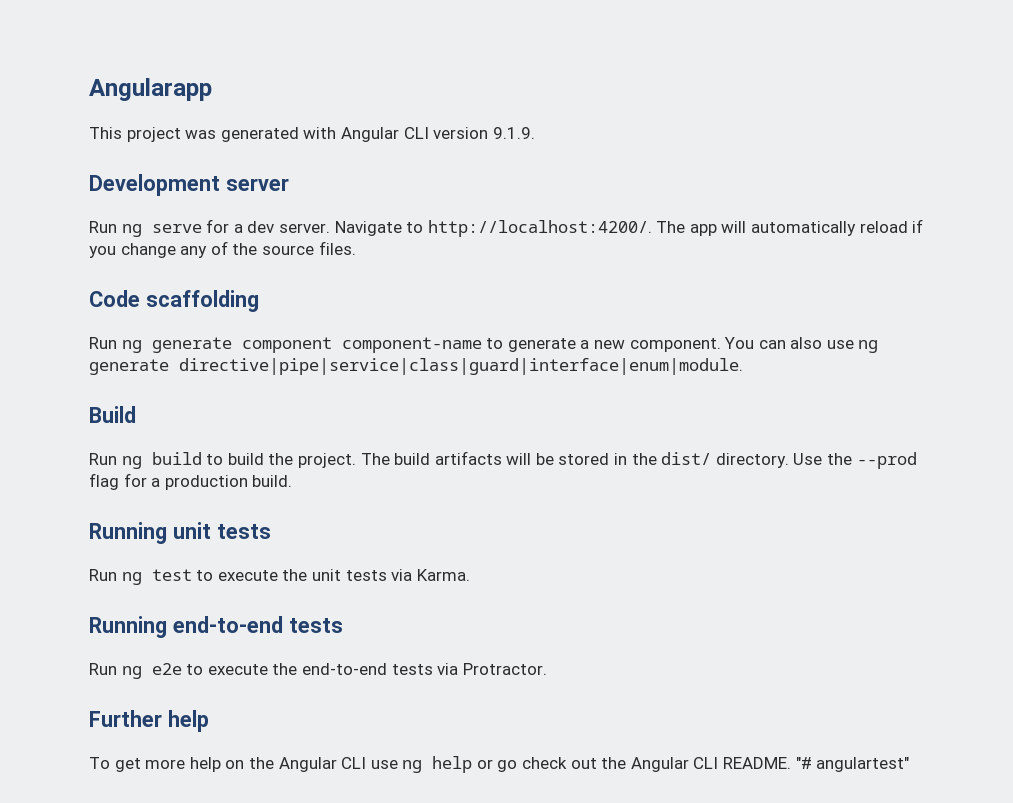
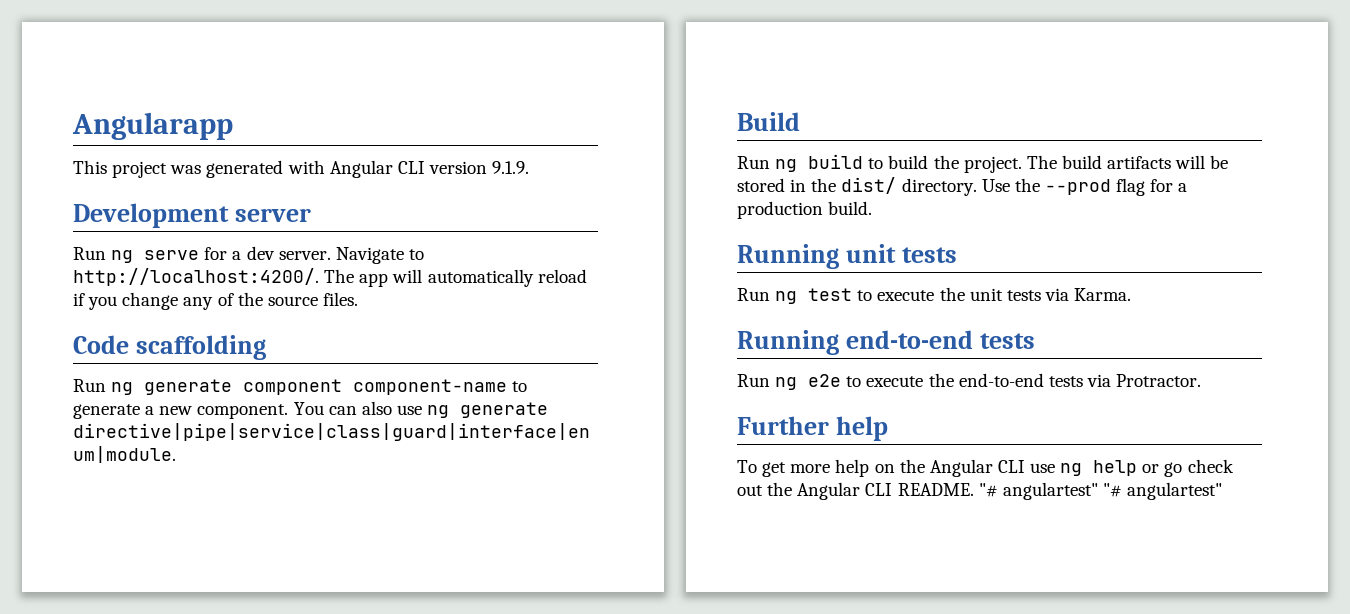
(910, 764) none -> [1102,482,1223,500] "# angulartest"

